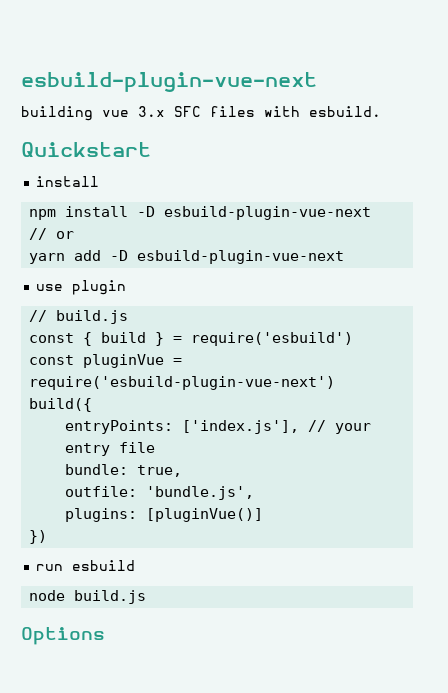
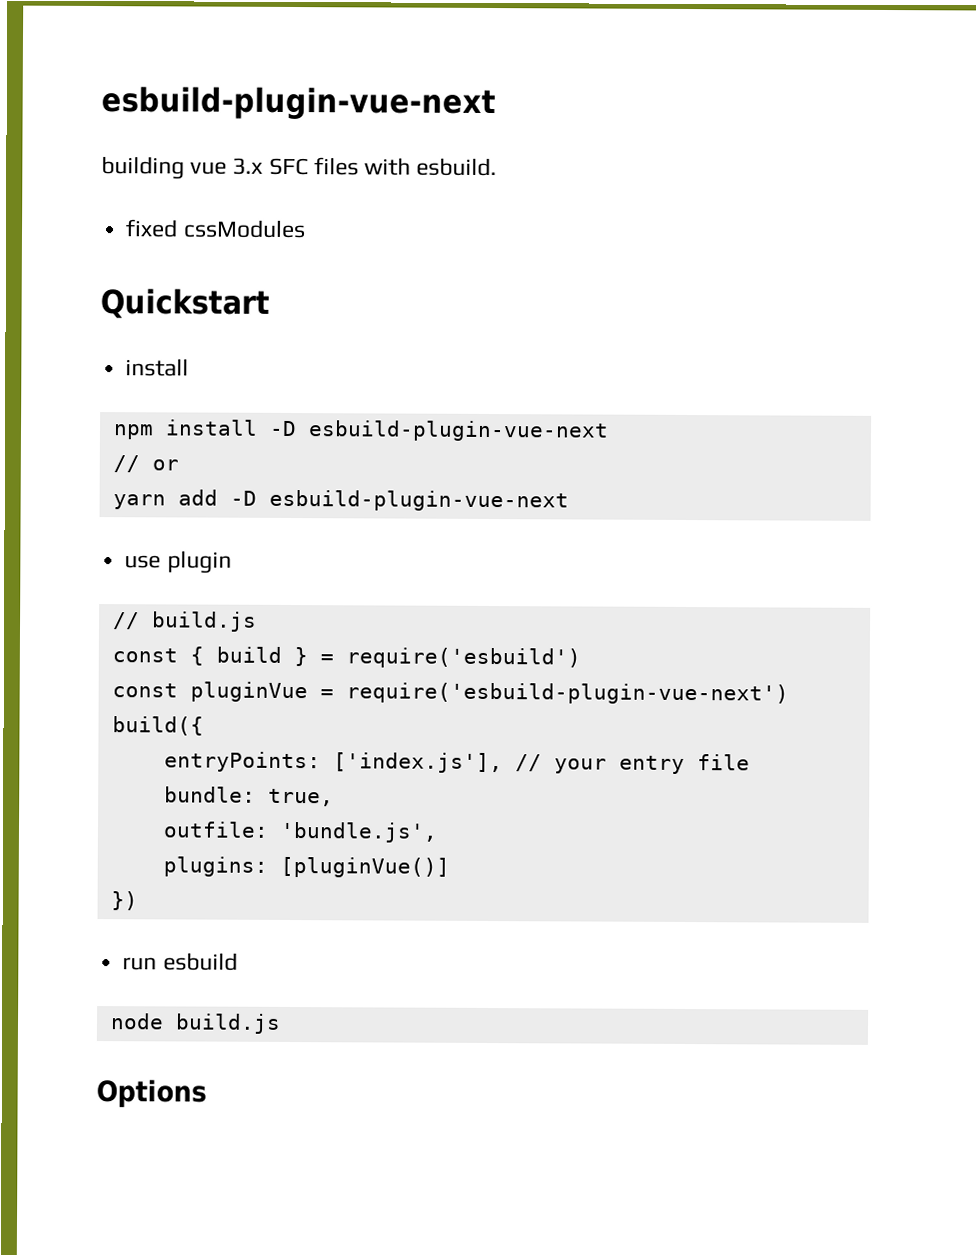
(381, 111) none -> [125,219,306,239] // fixed cssModules

